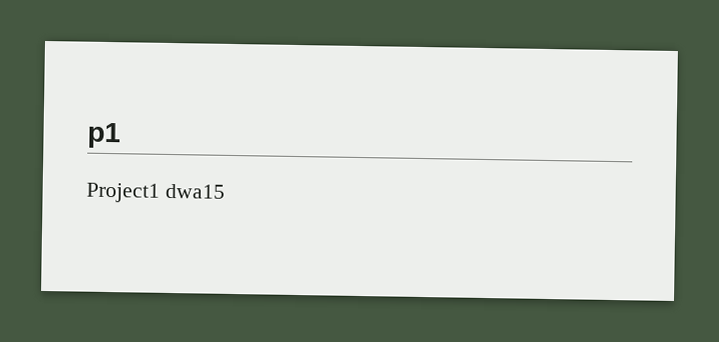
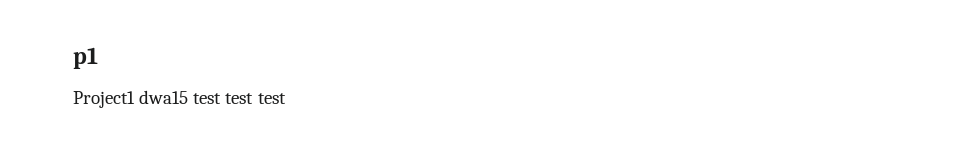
(225, 191) none -> [193,93,286,104] test test test

